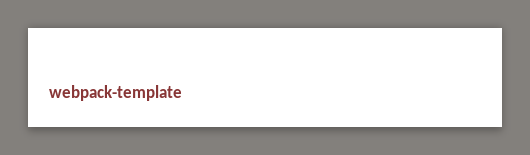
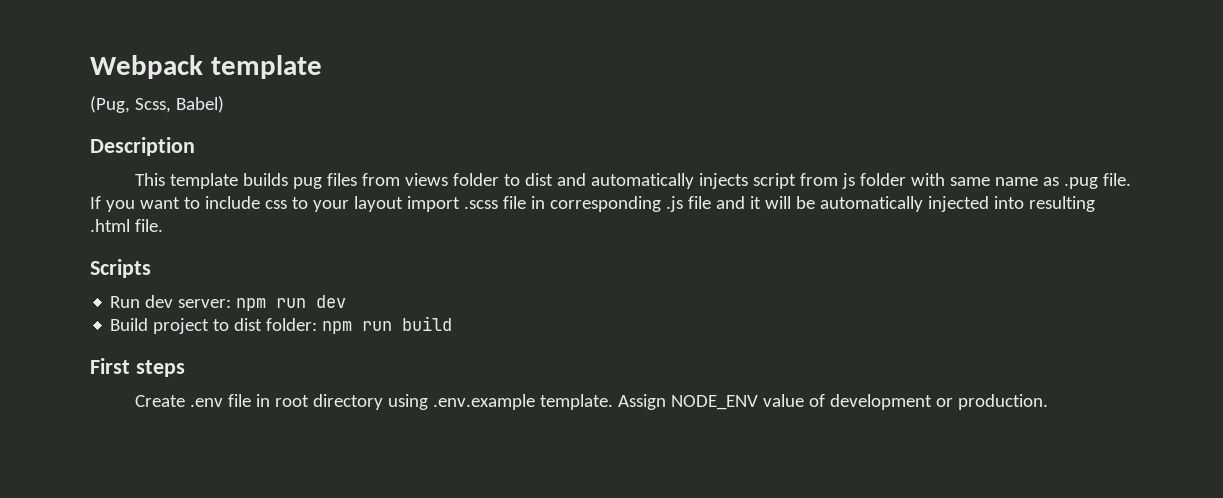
[49,85,182,101] webpack-template -> [90,55,322,79] [90,96,224,113] [90,137,195,156] [134,173,1131,189] [90,196,1095,212] [90,219,163,232] [90,259,151,278] [110,295,347,311] [110,316,453,334] [90,358,185,377] [134,394,1048,410] Webpack template // (Pug, Scss, Babel) // Description // This template builds pug files from views folder to dist and automatically injects script from js folder with same name as .pug file. If you want to include css to your layout import .scss file in corresponding .js file and it will be automatically injected into resulting .html file. // Scripts // Run dev server: npm run dev // Build project to dist folder: npm run build // First steps // Create .env file in root directory using .env.example template. Assign NODE_ENV value of development or production.

